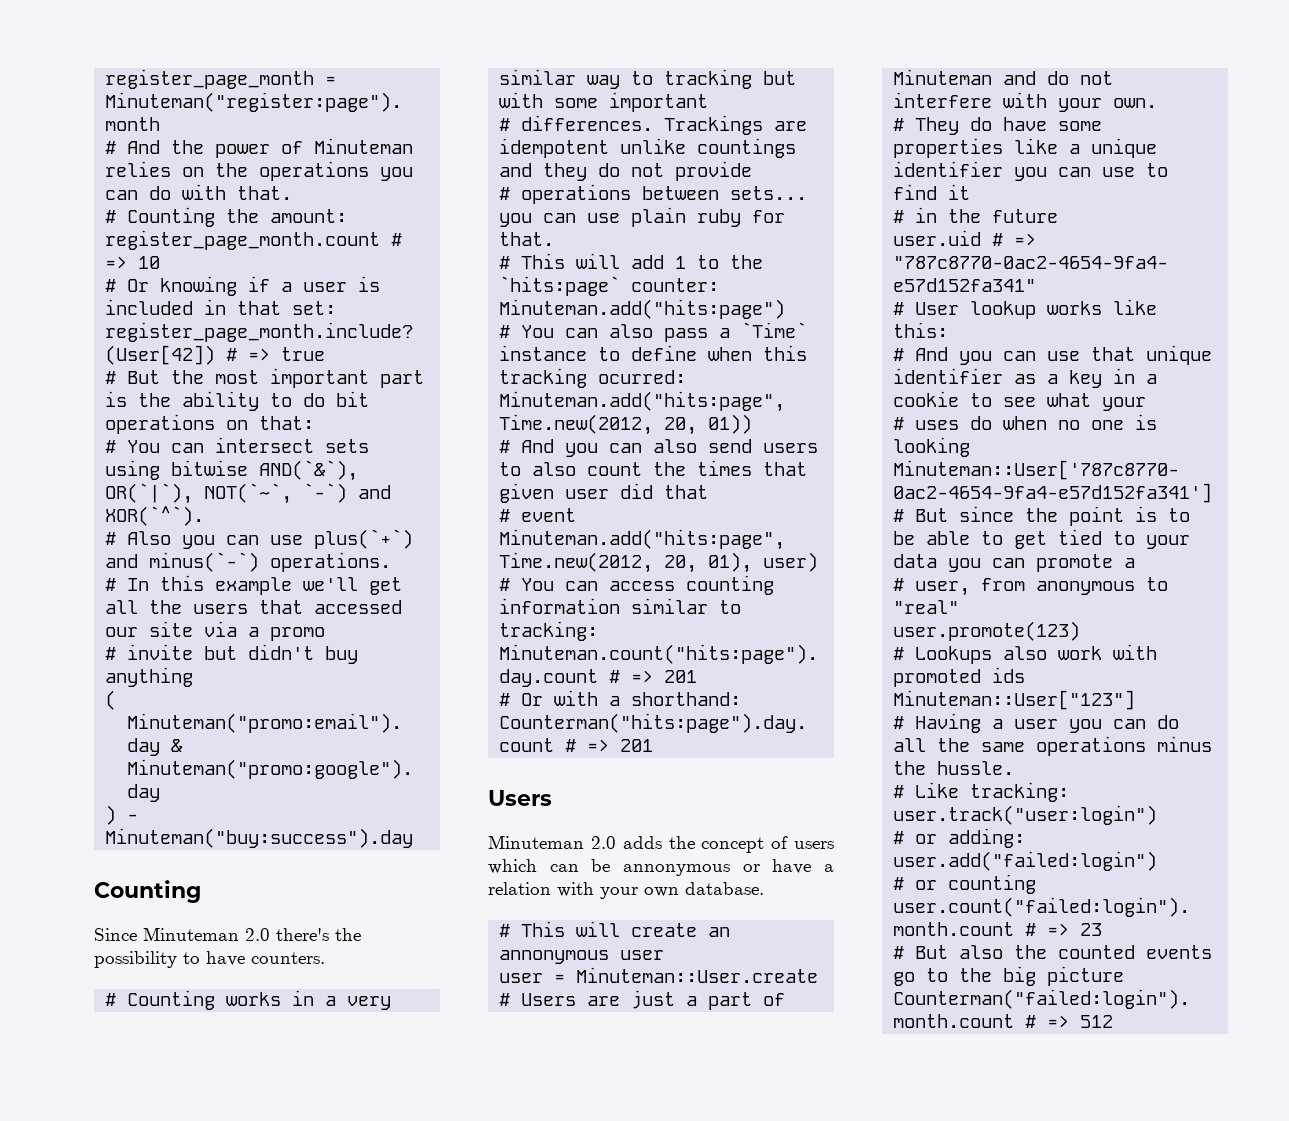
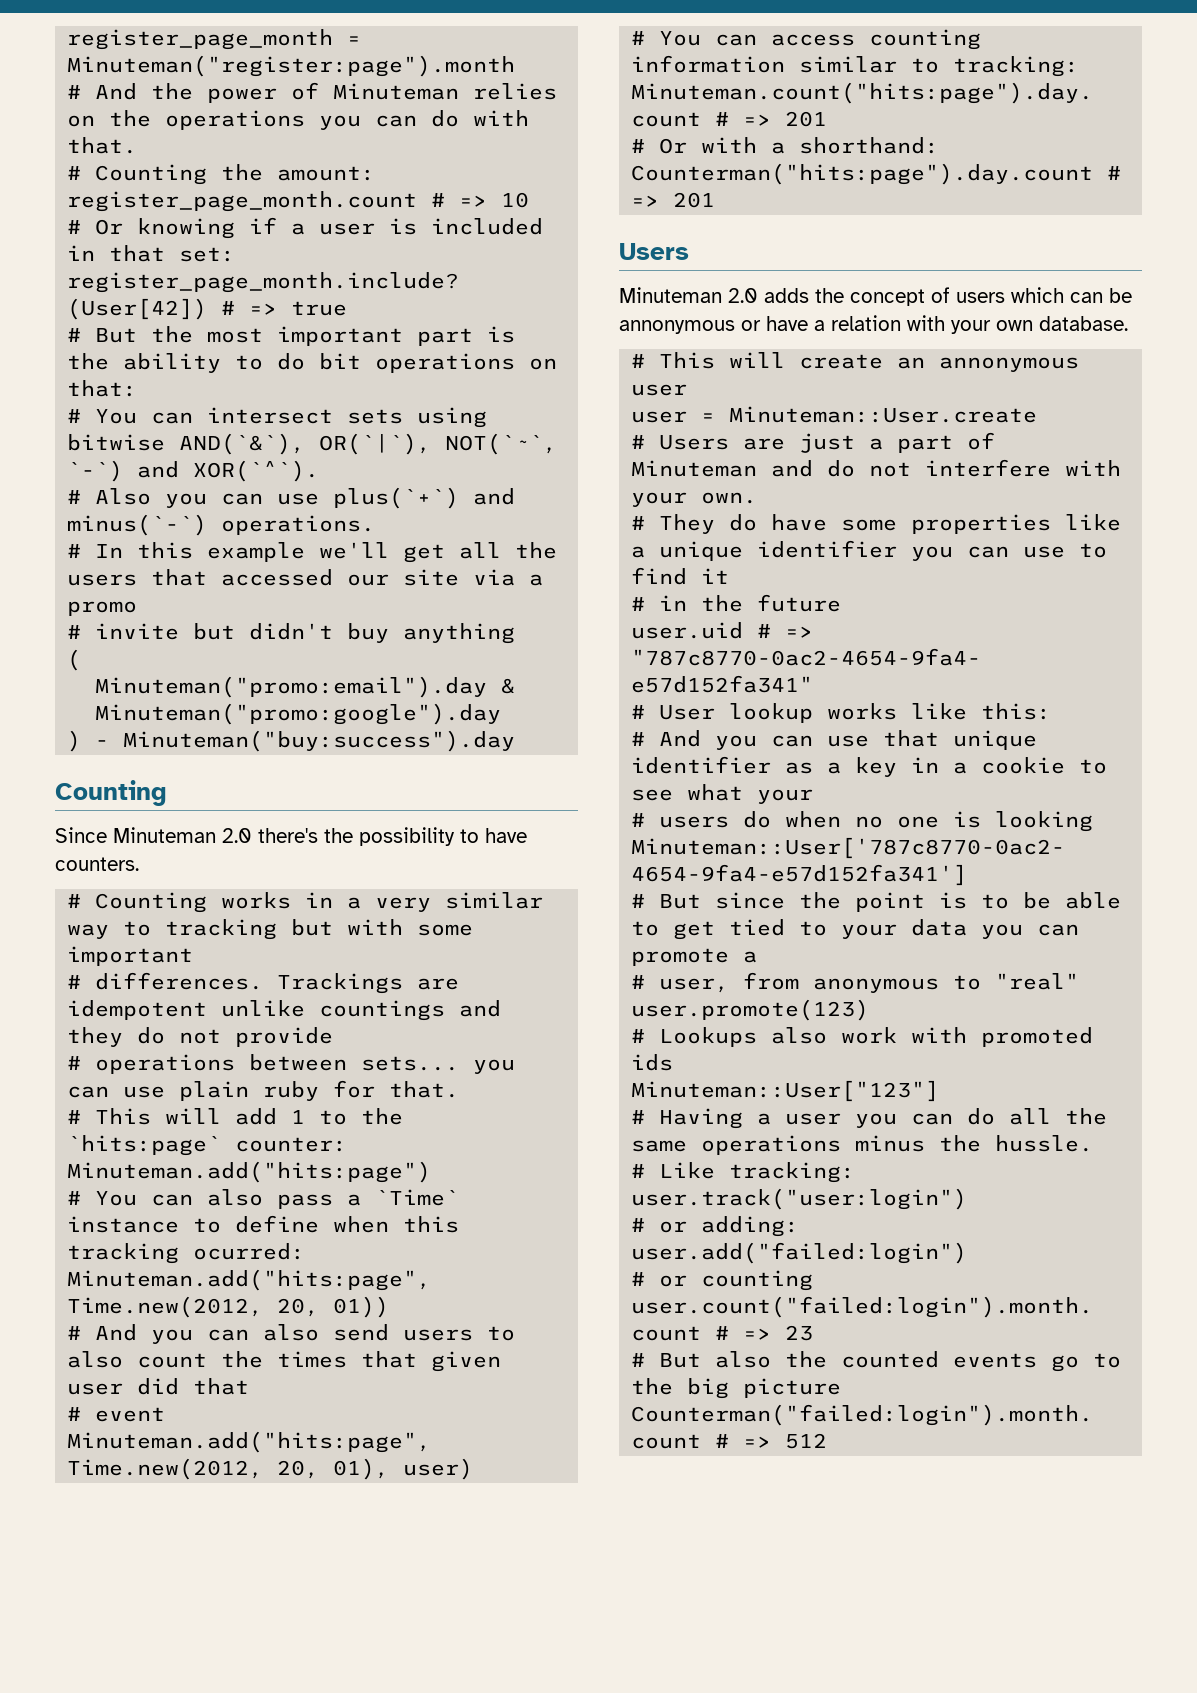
[915,420,960,430] uses -> [659,816,730,828] users

